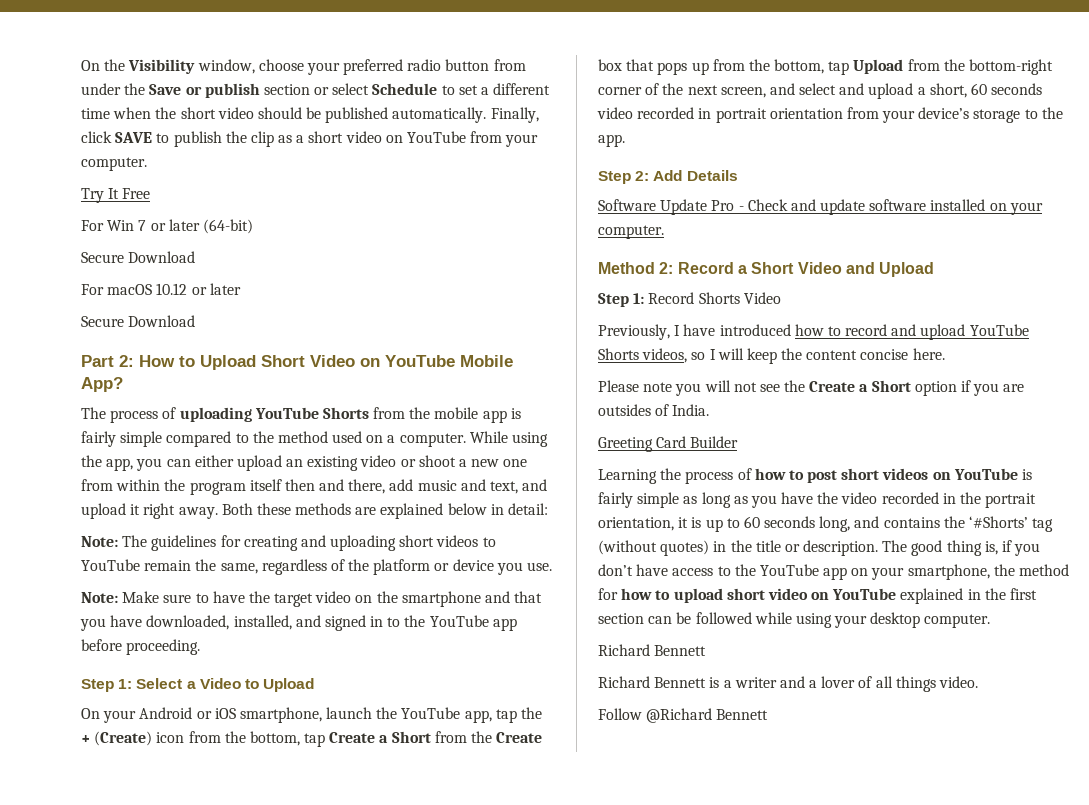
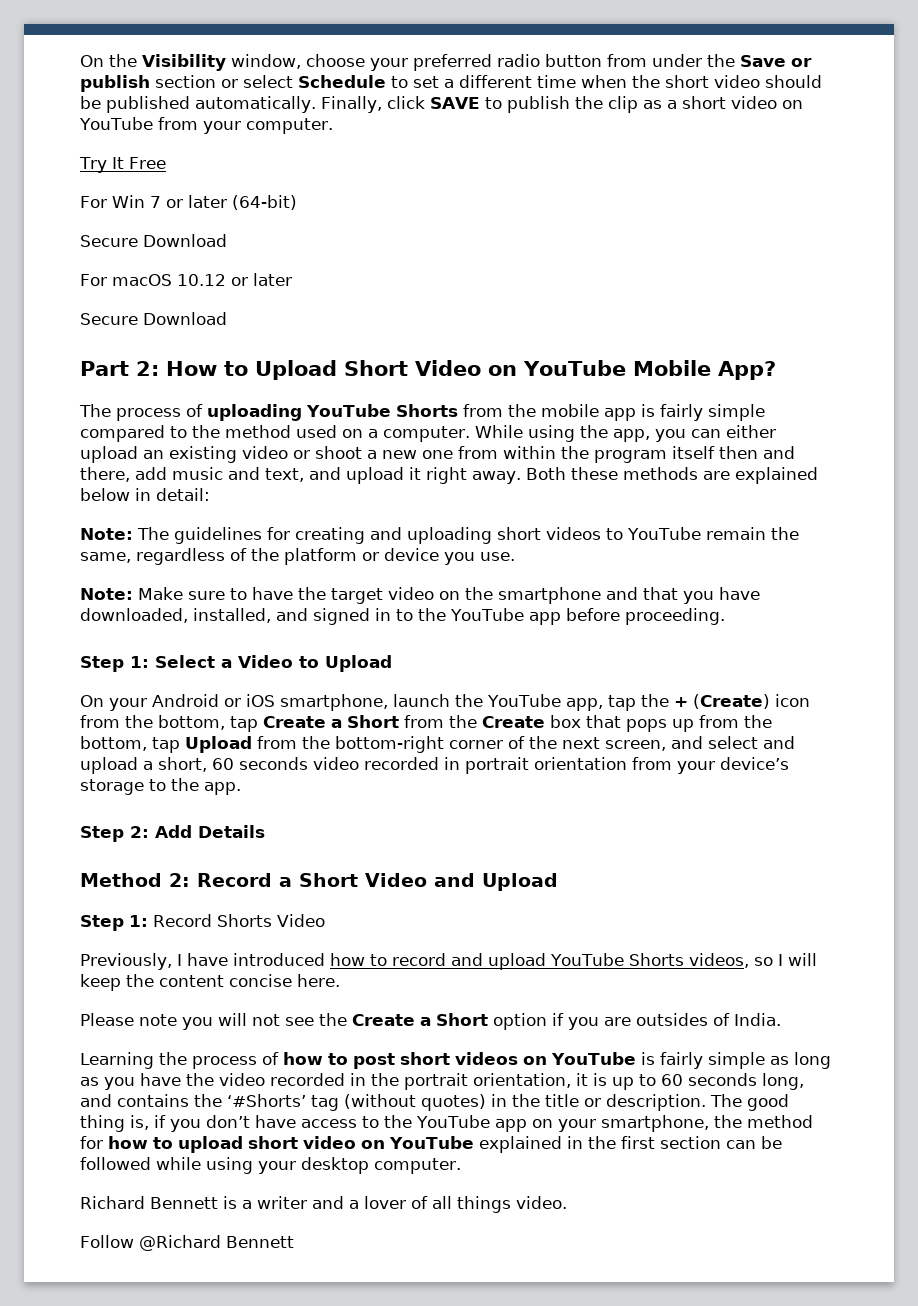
[598,199,1043,215] [598,225,664,239] // Software Update Pro - Check and update software installed on your computer. -> (265, 831) none
[598,436,739,452] // Greeting Card Builder -> (781, 1019) none
[598,676,707,688] // Richard Bennett -> (218, 1203) none

